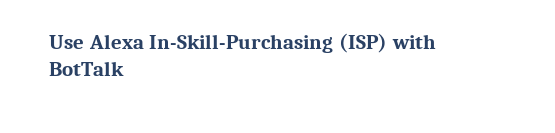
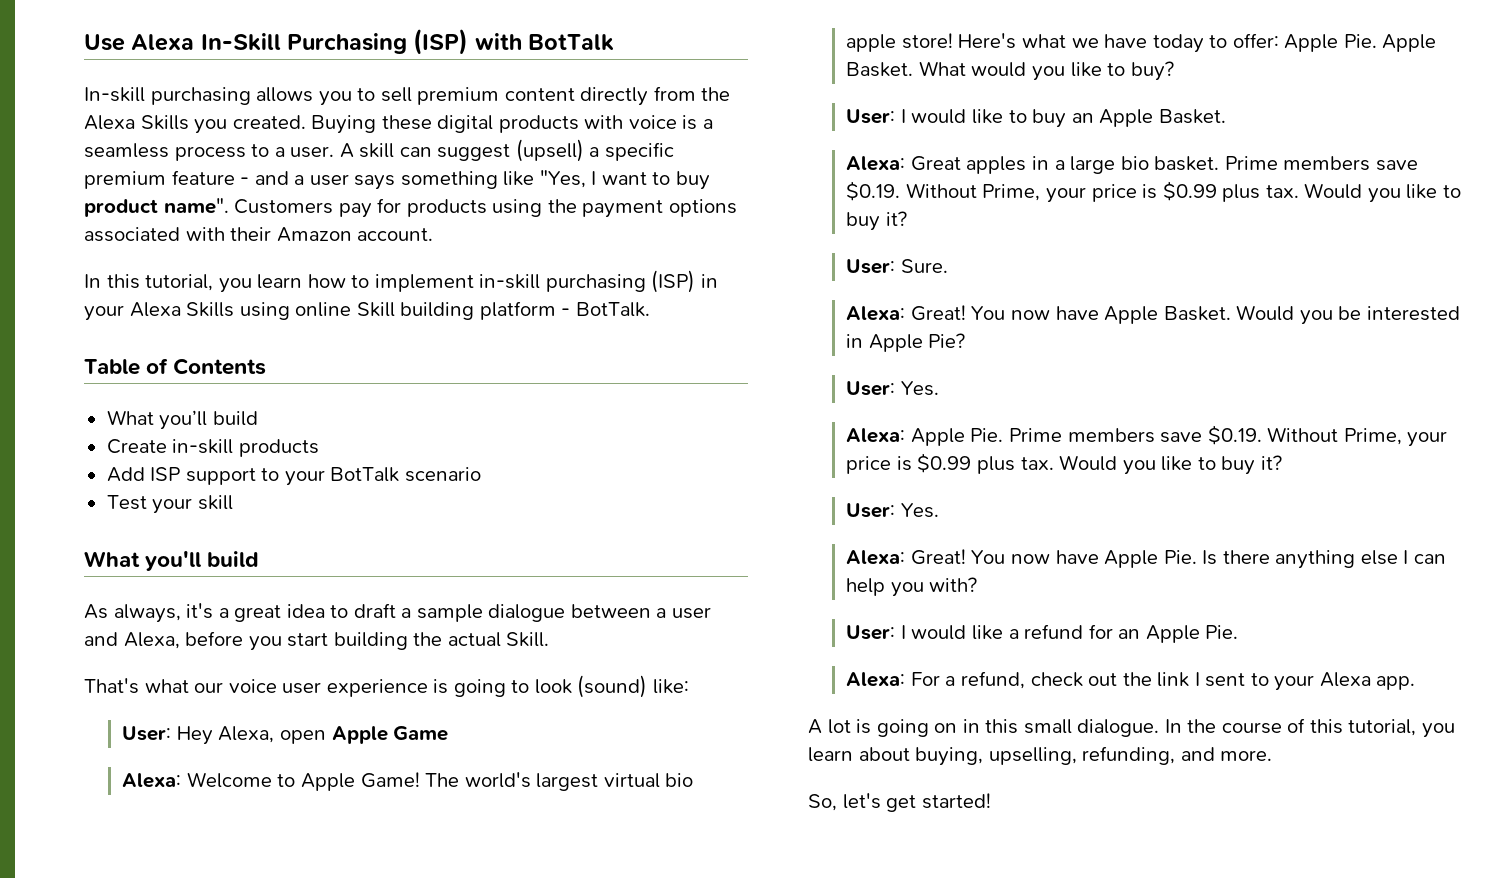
[149,34,334,53] In-Skill-Purchasing -> [200,33,408,54] In-Skill Purchasing
(124, 68) none -> [84,86,731,106] [84,115,713,134] [84,139,674,162] [84,170,710,190] [84,198,737,218] [84,227,434,242] [84,270,718,293] [84,301,650,321] [84,358,267,375] [106,410,258,430] [106,439,319,457] [106,467,481,486] [106,495,233,514] [84,551,260,571] [84,603,711,623] [84,631,550,651] [84,675,689,698] [122,726,449,745] [122,772,694,791] [846,33,1437,53] [846,61,1174,81] [846,109,1226,128] [846,156,1418,174] [846,181,1461,203] [846,211,907,231] [846,259,948,274] [846,305,1460,325] [846,333,966,352] [846,381,939,396] [846,425,1448,447] [846,453,1282,475] [846,503,939,518] [846,549,1446,569] [846,577,978,597] [846,624,1239,643] [846,671,1416,691] [808,718,1456,738] [808,746,1273,766] [808,793,991,812] // In-skill purchasing allows you to sell premium content directly from the Alexa Skills you created. Buying these digital products with voice is a seamless process to a user. A skill can suggest (upsell) a specific premium feature - and a user says something like "Yes, I want to buy product name". Customers pay for products using the payment options associated with their Amazon account. // In this tutorial, you learn how to implement in-skill purchasing (ISP) in your Alexa Skills using online Skill building platform - BotTalk. // Table of Contents // What you’ll build // Create in-skill products // Add ISP support to your BotTalk scenario // Test your skill // What you'll build // As always, it's a great idea to draft a sample dialogue between a user and Alexa, before you start building the actual Skill. // That's what our voice user experience is going to look (sound) like: // User: Hey Alexa, open Apple Game // Alexa: Welcome to Apple Game! The world's largest virtual bio apple store! Here's what we have today to offer: Apple Pie. Apple Basket. What would you like to buy? // User: I would like to buy an Apple Basket. // Alexa: Great apples in a large bio basket. Prime members save $0.19. Without Prime, your price is $0.99 plus tax. Would you like to buy it? // User: Sure. // Alexa: Great! You now have Apple Basket. Would you be interested in Apple Pie? // User: Yes. // Alexa: Apple Pie. Prime members save $0.19. Without Prime, your price is $0.99 plus tax. Would you like to buy it? // User: Yes. // Alexa: Great! You now have Apple Pie. Is there anything else I can help you with? // User: I would like a refund for an Apple Pie. // Alexa: For a refund, check out the link I sent to your Alexa app. // A lot is going on in this small dialogue. In the course of this tutorial, you learn about buying, upselling, refunding, and more. // So, let's get started!

